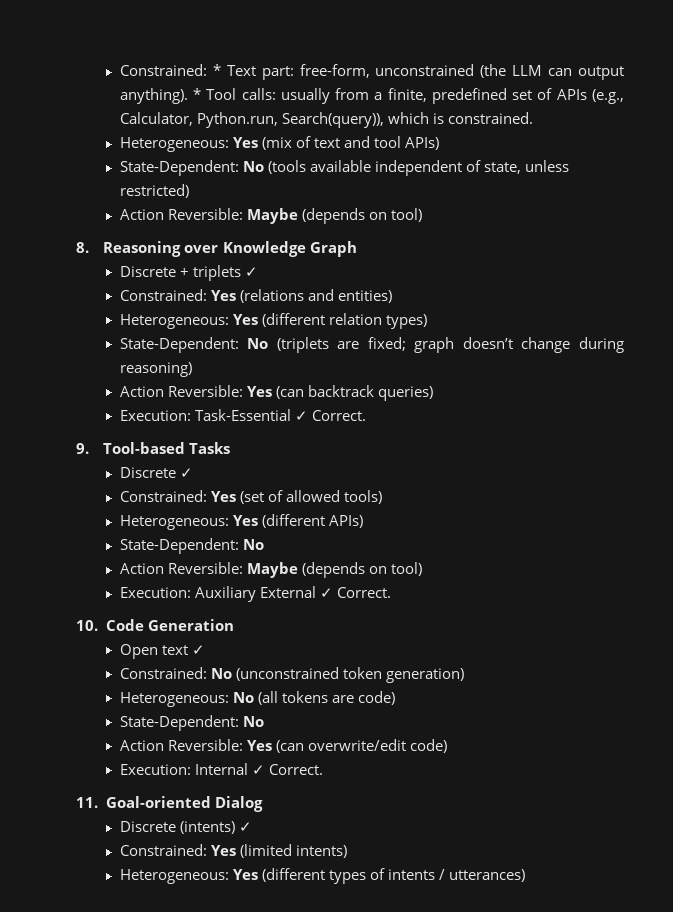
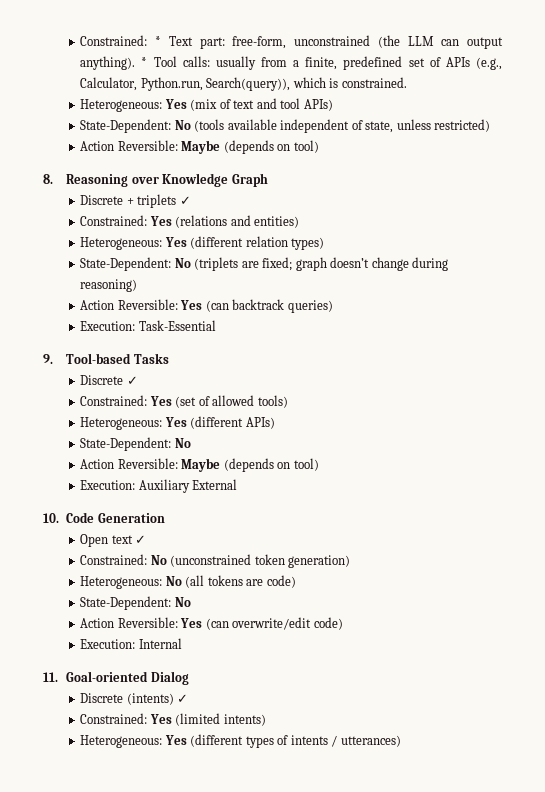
[294,410,367,421] ✓ Correct. -> (216, 325) none
[320,587,392,598] ✓ Correct. -> (238, 484) none
[252,764,324,775] ✓ Correct. -> (182, 643) none

